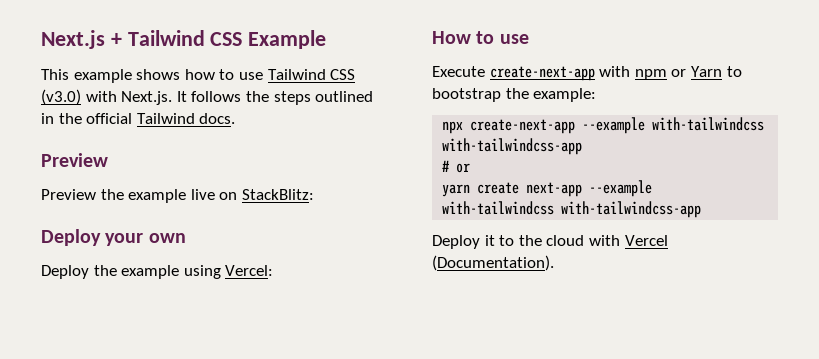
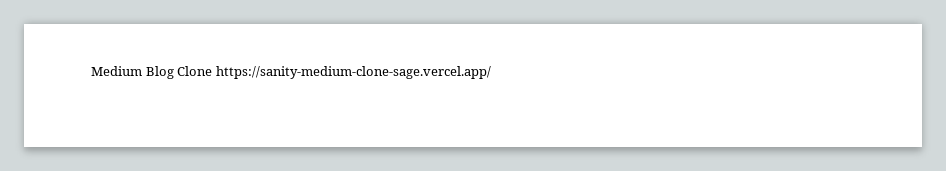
[41,30,327,49] [41,69,356,83] [41,89,374,105] [41,113,236,124] [41,153,108,167] [41,189,314,203] [41,229,186,246] [41,265,274,279] [432,31,529,44] [432,66,742,81] [432,88,597,102] [442,117,765,134] [442,138,583,155] [442,160,471,173] [442,180,653,197] [442,201,702,218] [432,235,668,249] [432,255,554,271] Next.js + Tailwind CSS Example // This example shows how to use Tailwind CSS (v3.0) with Next.js. It follows the steps outlined in the official Tailwind docs. // Preview // Preview the example live on StackBlitz: // Deploy your own // Deploy the example using Vercel: // How to use // Execute create-next-app with npm or Yarn to bootstrap the example: // npx create-next-app --example with-tailwindcss with-tailwindcss-app // # or // yarn create next-app --example with-tailwindcss with-tailwindcss-app // Deploy it to the cloud with Vercel (Documentation). -> [91,66,491,79] Medium Blog Clone https://sanity-medium-clone-sage.vercel.app/

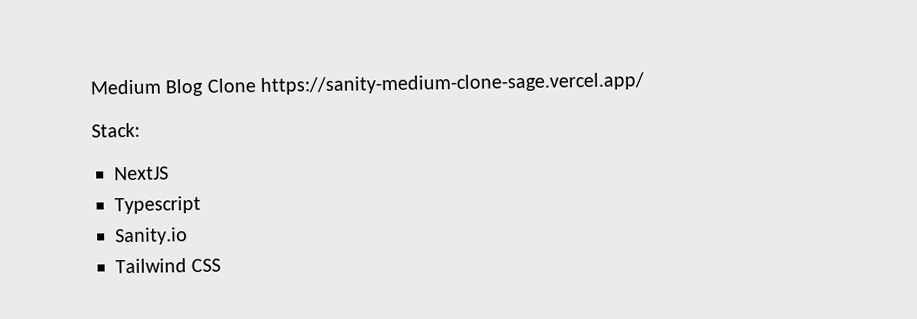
(491, 72) none -> [91,122,140,138] [114,166,169,181] [114,195,201,215] [115,227,188,246] [115,258,222,274] // Stack: // NextJS // Typescript // Sanity.io // Tailwind CSS

